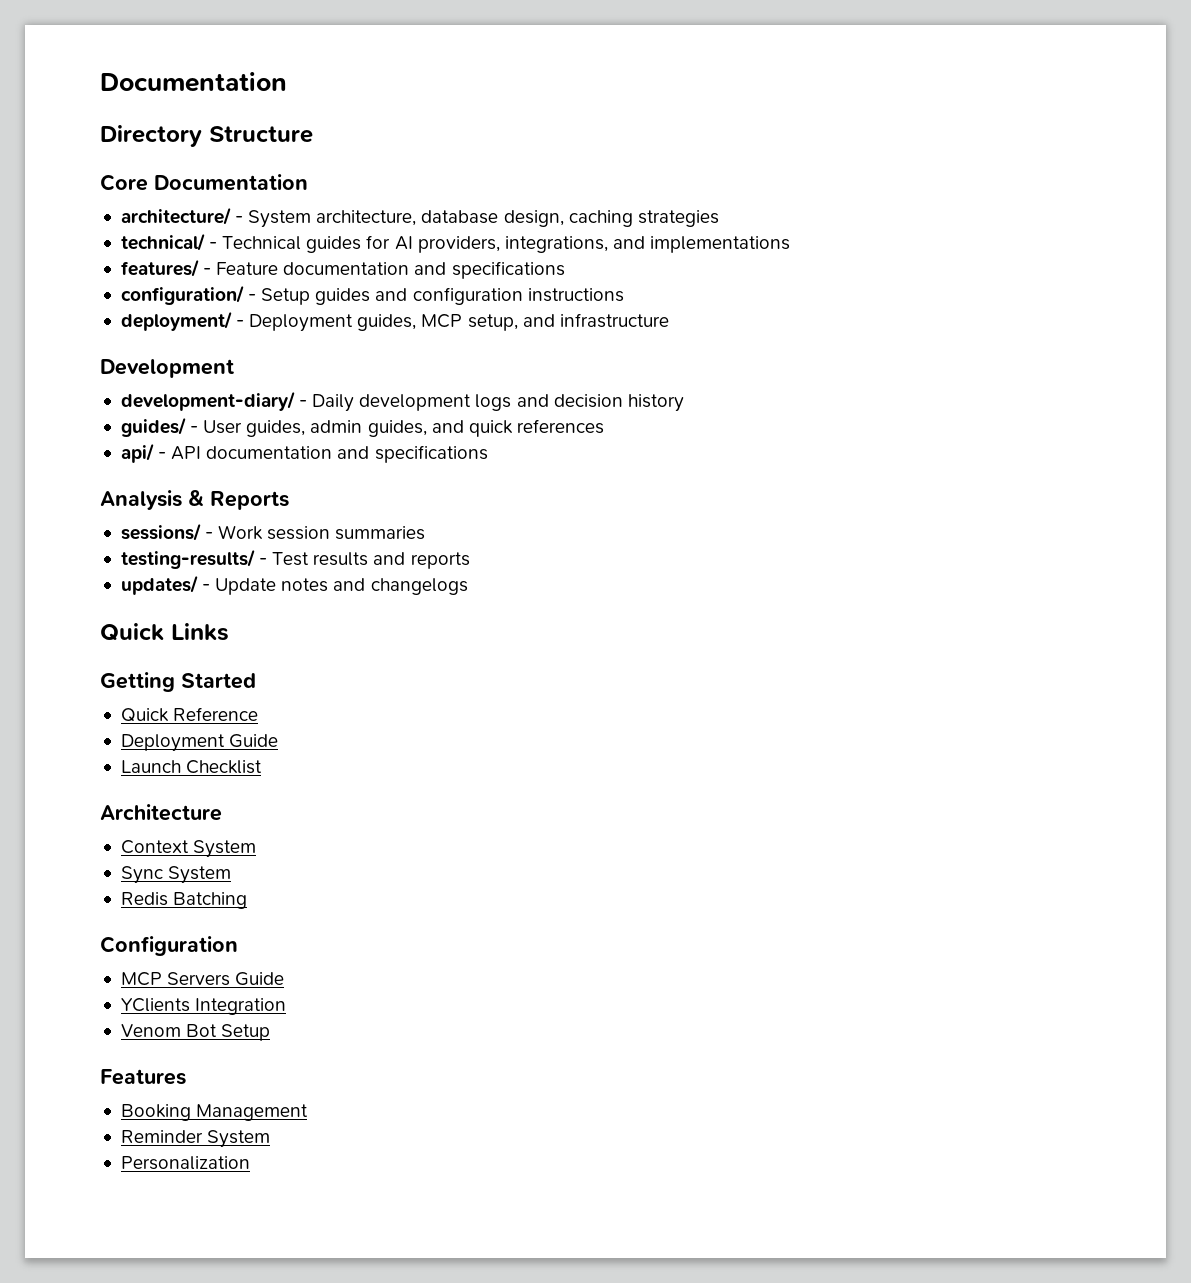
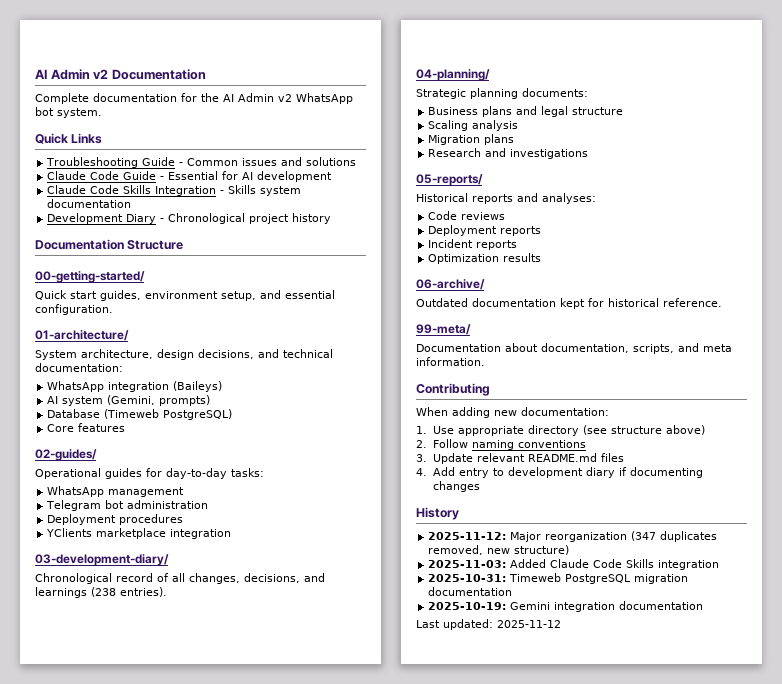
[100,72,287,92] [100,125,313,147] [100,174,308,191] [120,207,719,228] [120,233,791,253] [120,259,565,279] [120,285,624,305] [120,311,669,332] [100,359,234,378] [120,391,684,412] [120,417,604,437] [120,443,488,463] [100,490,289,510] [120,523,426,541] [120,549,470,569] [120,575,468,595] [100,623,229,641] [100,672,256,692] [120,707,259,722] [120,734,279,752] [120,760,263,774] [100,804,222,821] [120,840,257,858] [120,866,232,884] [120,892,248,909] [100,936,238,956] [120,972,285,986] [120,998,287,1015] [120,1024,271,1041] [100,1069,186,1085] [120,1104,309,1121] [120,1130,271,1148] [120,1156,250,1170] Documentation // Directory Structure // Core Documentation // architecture/ - System architecture, database design, caching strategies // technical/ - Technical guides for AI providers, integrations, and implementations // features/ - Feature documentation and specifications // configuration/ - Setup guides and configuration instructions // deployment/ - Deployment guides, MCP setup, and infrastructure // Development // development-diary/ - Daily development logs and decision history // guides/ - User guides, admin guides, and quick references // api/ - API documentation and specifications // Analysis & Reports // sessions/ - Work session summaries // testing-results/ - Test results and reports // updates/ - Update notes and changelogs // Quick Links // Getting Started // Quick Reference // Deployment Guide // Launch Checklist // Architecture // Context System // Sync System // Redis Batching // Configuration // MCP Servers Guide // YClients Integration // Venom Bot Setup // Features // Booking Management // Reminder System // Personalization -> [35,69,206,80] [35,93,353,104] [35,107,102,118] [35,133,103,144] [46,157,357,168] [47,171,333,182] [47,185,302,196] [47,199,132,208] [47,213,332,224] [35,239,184,250] [35,271,145,283] [35,290,335,301] [35,304,113,315] [35,330,129,341] [35,349,333,360] [35,363,123,372] [47,381,223,392] [47,395,211,406] [47,409,233,420] [47,423,126,432] [35,449,97,461] [35,468,264,479] [47,486,185,497] [46,500,209,511] [47,514,184,525] [46,528,232,539] [35,554,169,566] [35,573,325,584] [35,587,167,598] [416,69,490,81] [416,88,588,99] [428,106,624,117] [428,120,519,131] [428,134,515,145] [428,148,589,159] [416,174,483,186] [416,193,596,204] [428,211,506,220] [428,225,542,236] [428,239,518,250] [428,253,542,264] [416,279,485,290] [416,298,722,309] [416,324,471,335] [416,343,732,354] [416,357,485,366] [416,383,490,396] [416,407,609,418] [416,425,705,436] [416,439,586,450] [416,453,624,464] [416,467,703,478] [432,481,480,492] [416,507,459,520] [428,531,718,542] [428,545,570,555] [428,559,720,570] [428,573,689,584] [428,587,513,596] [428,601,704,612] [416,619,561,630] AI Admin v2 Documentation // Complete documentation for the AI Admin v2 WhatsApp bot system. // Quick Links // Troubleshooting Guide - Common issues and solutions // Claude Code Guide - Essential for AI development // Claude Code Skills Integration - Skills system documentation // Development Diary - Chronological project history // Documentation Structure // 00-getting-started/ // Quick start guides, environment setup, and essential configuration. // 01-architecture/ // System architecture, design decisions, and technical documentation: // WhatsApp integration (Baileys) // AI system (Gemini, prompts) // Database (Timeweb PostgreSQL) // Core features // 02-guides/ // Operational guides for day-to-day tasks: // WhatsApp management // Telegram bot administration // Deployment procedures // YClients marketplace integration // 03-development-diary/ // Chronological record of all changes, decisions, and learnings (238 entries). // 04-planning/ // Strategic planning documents: // Business plans and legal structure // Scaling analysis // Migration plans // Research and investigations // 05-reports/ // Historical reports and analyses: // Code reviews // Deployment reports // Incident reports // Optimization results // 06-archive/ // Outdated documentation kept for historical reference. // 99-meta/ // Documentation about documentation, scripts, and meta information. // Contributing // When adding new documentation: // 1. Use appropriate directory (see structure above) // 2. Follow naming conventions // 3. Update relevant README.md files // 4. Add entry to development diary if documenting changes // History // 2025-11-12: Major reorganization (347 duplicates removed, new structure) // 2025-11-03: Added Claude Code Skills integration // 2025-10-31: Timeweb PostgreSQL migration documentation // 2025-10-19: Gemini integration documentation // Last updated: 2025-11-12

